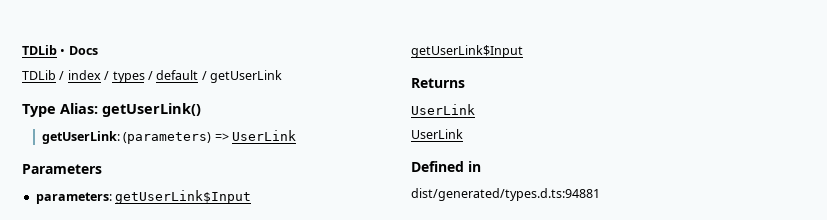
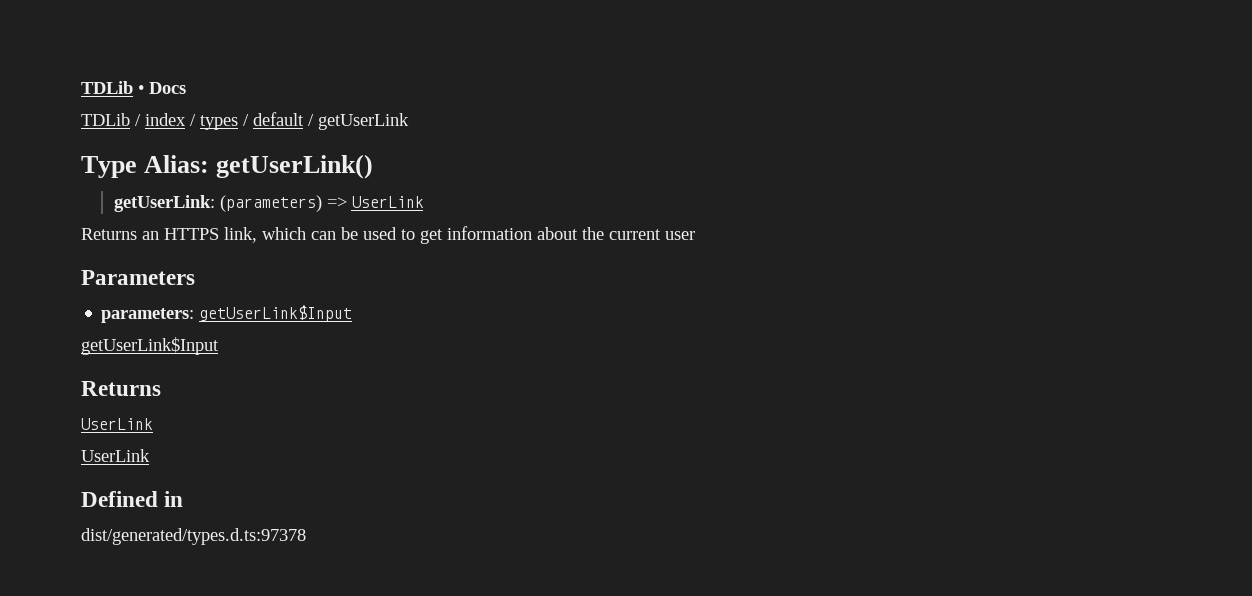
(297, 135) none -> [81,226,695,244] // Returns an HTTPS link, which can be used to get information about the current user
[411,188,600,201] dist/generated/types.d.ts:94881 -> [81,528,306,545] dist/generated/types.d.ts:97378

